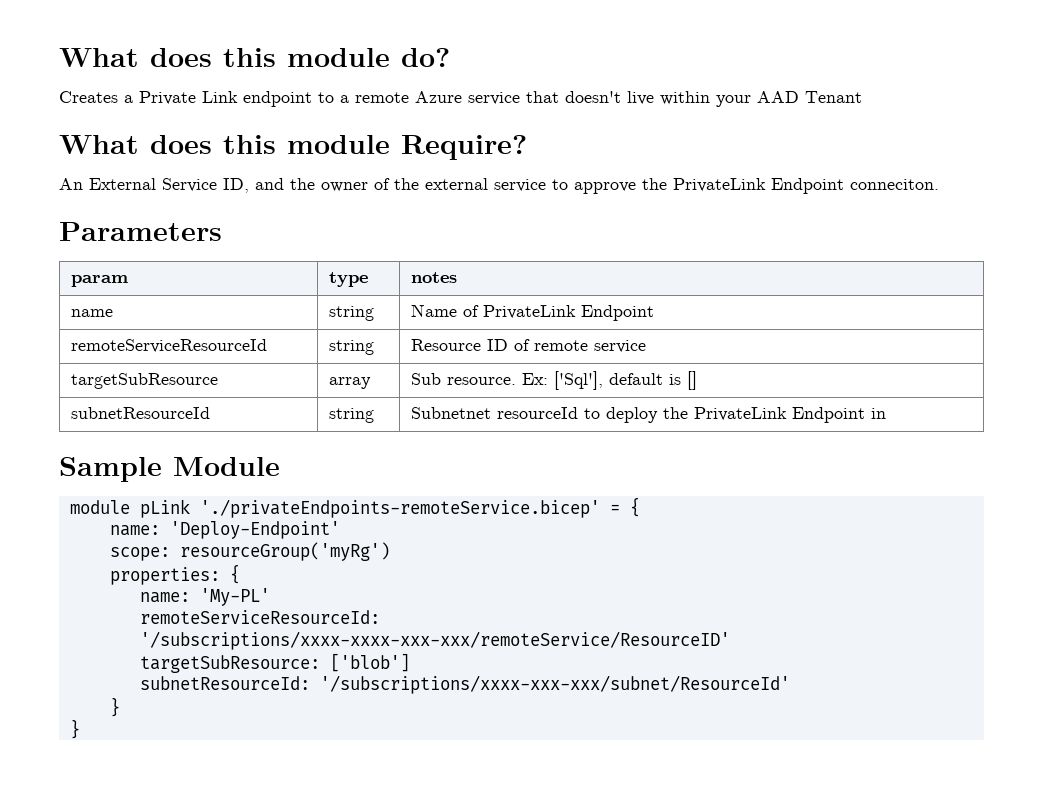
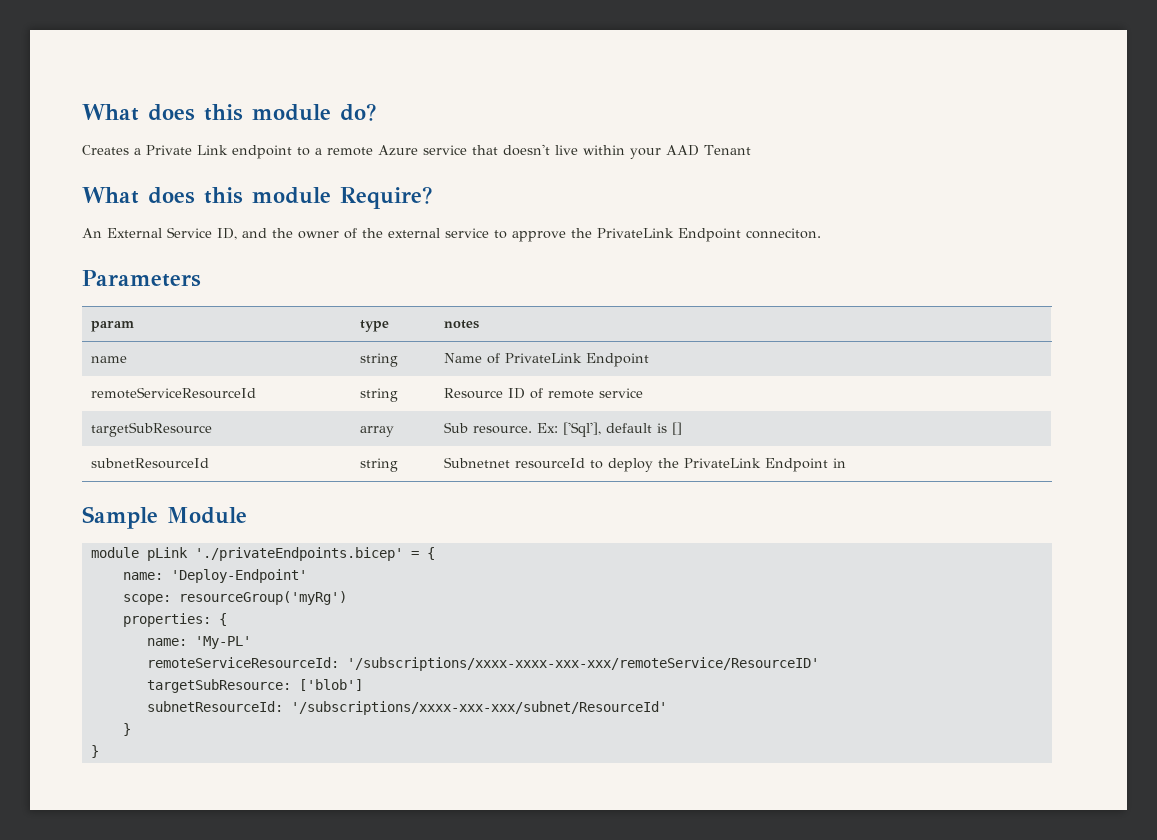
[199,499,600,518] './privateEndpoints-remoteService.bicep' -> [194,547,403,561] './privateEndpoints.bicep'

